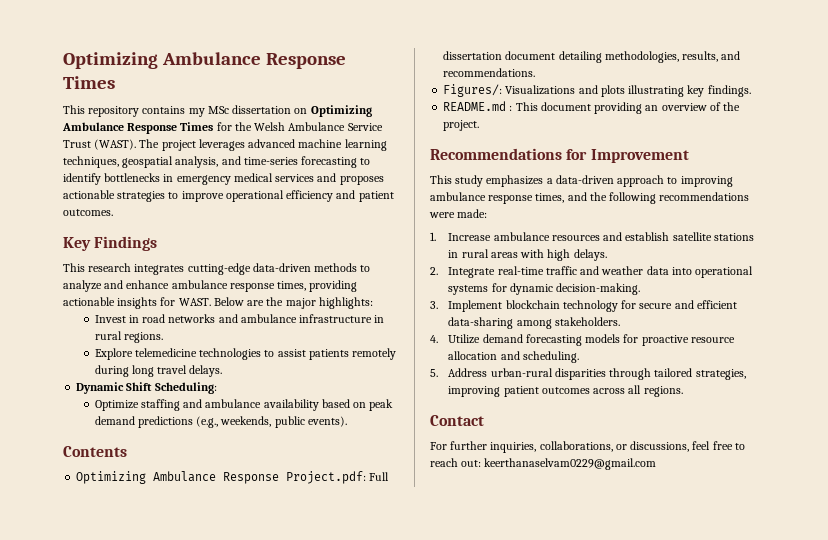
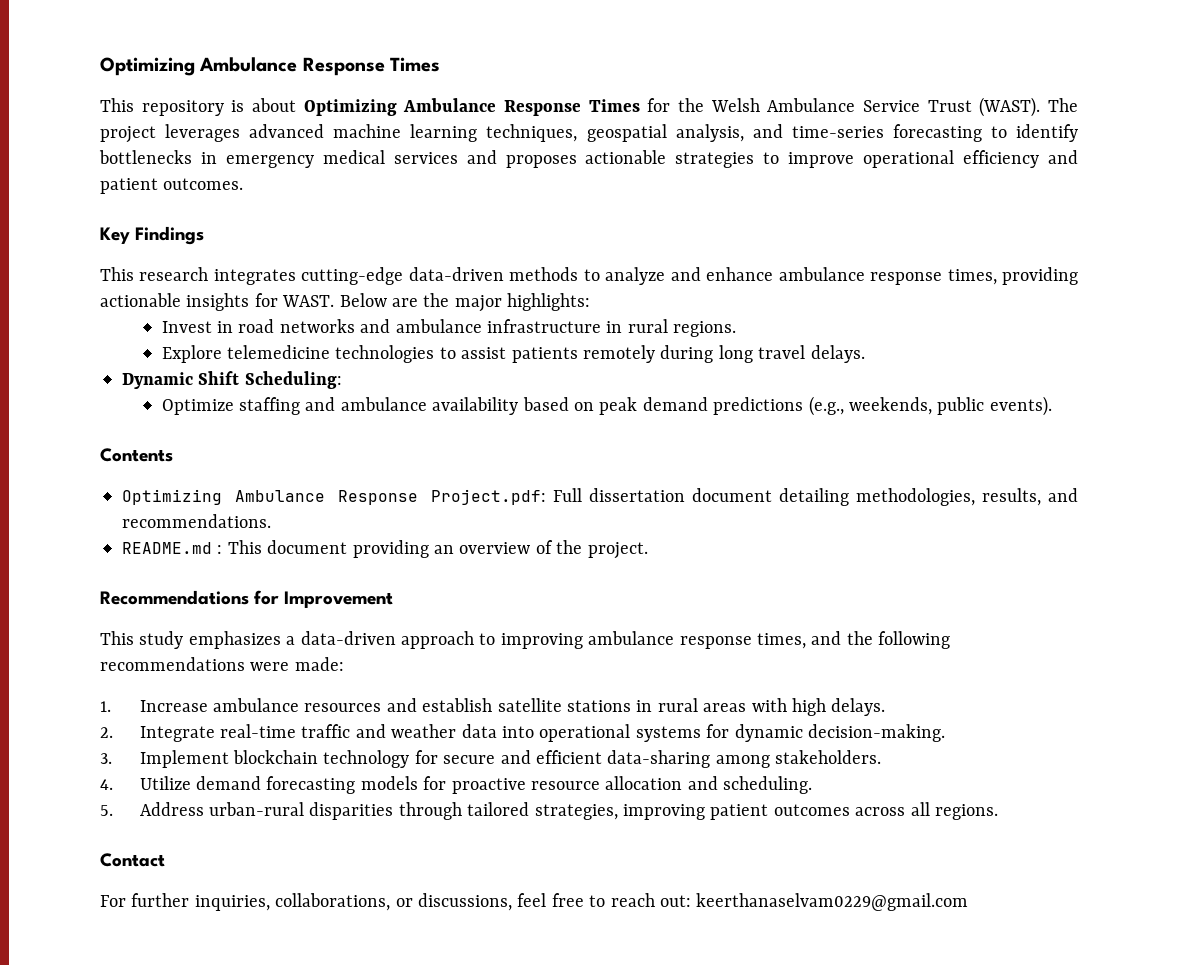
[142,105,308,117] contains my MSc dissertation on -> [231,98,296,112] is about
[443,84,751,97] // Figures/: Visualizations and plots illustrating key findings. -> (271, 521) none

